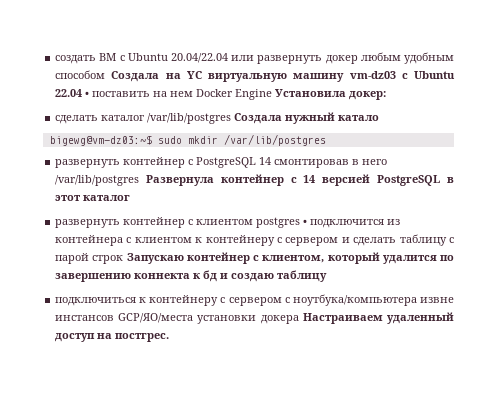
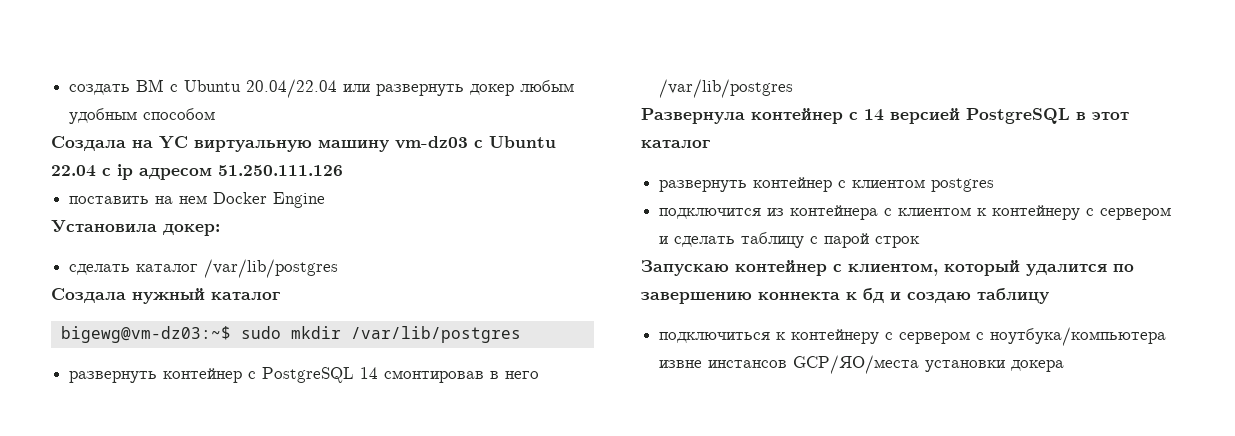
(106, 74) none -> (216, 114) //
[85,91,90,97] • -> [102,164,343,180] с ip адресом 51.250.111.126 //
(273, 94) none -> (326, 200) //
(232, 118) none -> (339, 268) //
[338,115,380,121] катало -> [211,292,280,300] каталог
(140, 180) none -> (794, 88) //
[303,219,308,225] • -> (995, 185) //
(124, 259) none -> (921, 242) //
[302,312,454,324] [55,333,170,342] Настраиваем удаленный доступ на постгрес. -> (1065, 366) none

